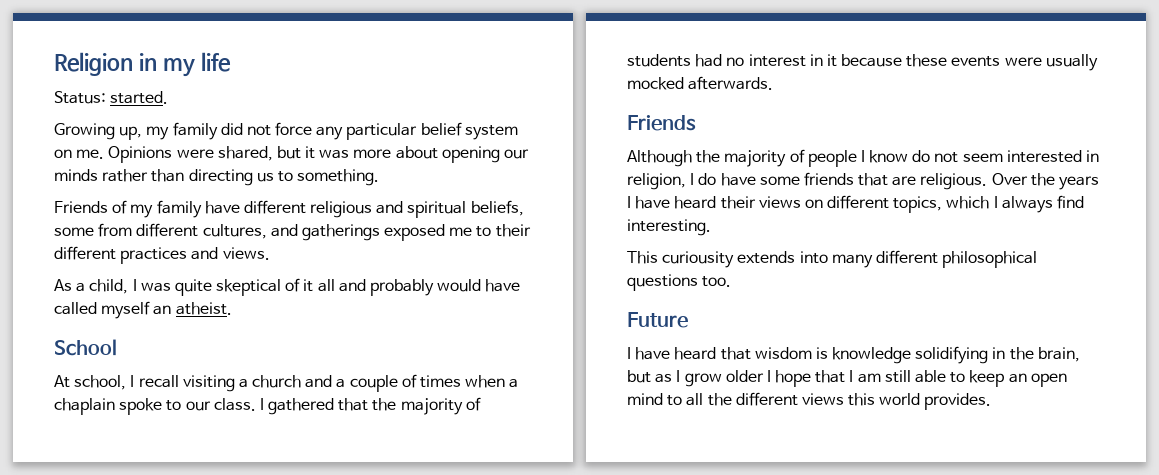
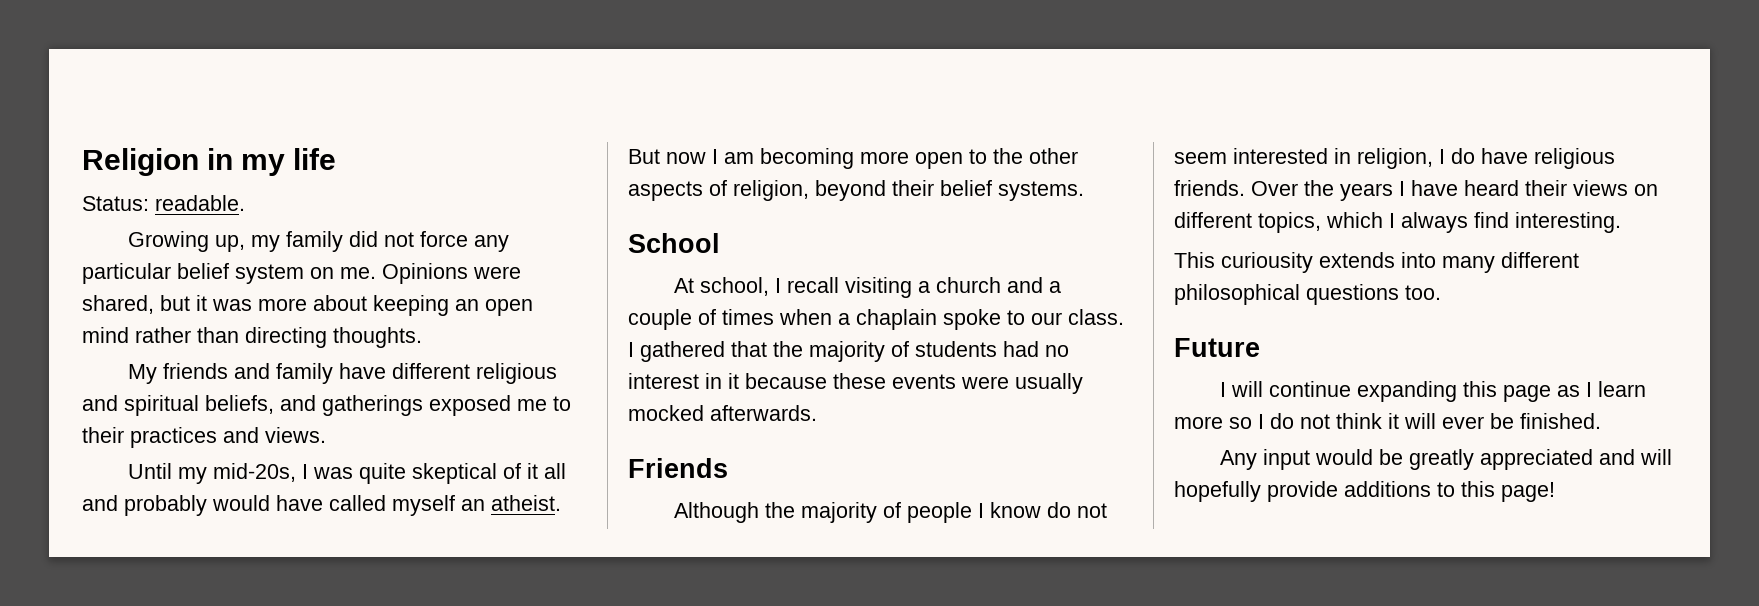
[110,91,169,104] started. -> [155,195,245,211] readable.
[441,146,530,163] [54,169,380,186] [54,200,154,218] opening our minds rather than directing us to something. // Friends of my -> [373,295,533,316] [82,327,422,348] [128,363,271,384] keeping an open mind rather than directing thoughts. // My friends and
[54,223,267,239] some from different cultures, -> (274, 404) none
[54,246,116,260] different -> (124, 435) none
[54,279,129,294] As a child, -> [128,463,297,484] Until my mid-20s,
(232, 308) none -> [628,148,1078,169] [628,180,1084,201] But now I am becoming more open to the other aspects of religion, beyond their belief systems.
[759,172,988,190] some friends that are religious. -> [1534,148,1615,169] [1174,180,1245,196] religious friends.
[635,346,1080,364] [627,370,1067,387] [627,392,992,410] have heard that wisdom is knowledge solidifying in the brain, but as I grow older I hope that I am still able to keep an open mind to all the different views this world provides. -> [1231,381,1647,402] [1174,413,1601,429] [1220,449,1673,470] [1174,481,1555,502] will continue expanding this page as I learn more so I do not think it will ever be finished. // Any input would be greatly appreciated and will hopefully provide additions to this page!

